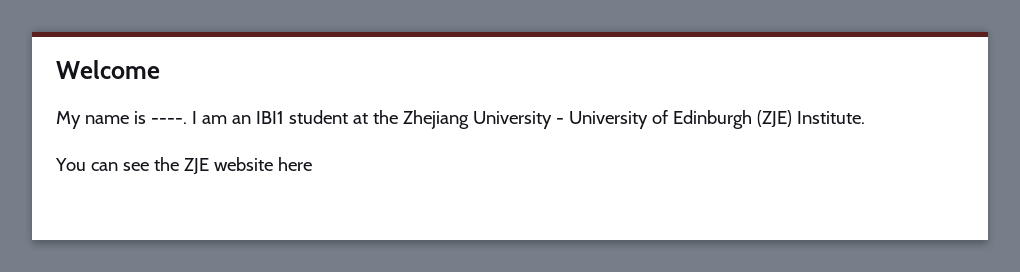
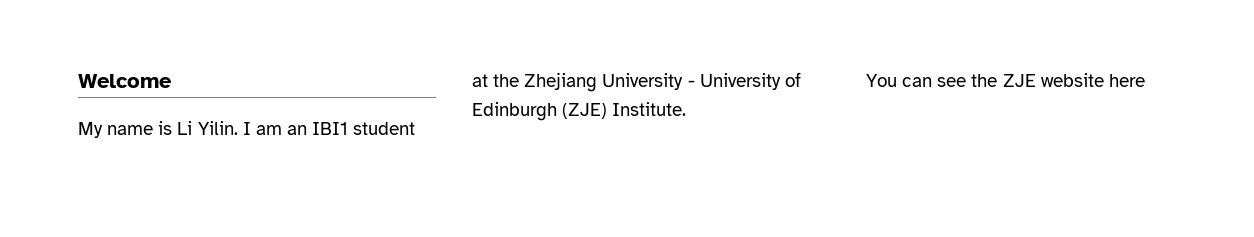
[150,118,187,124] ----. -> [177,121,238,135] Li Yilin.

